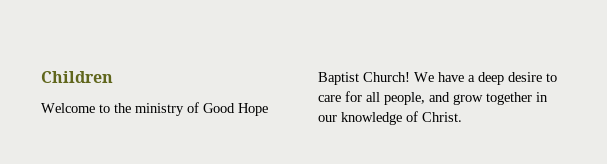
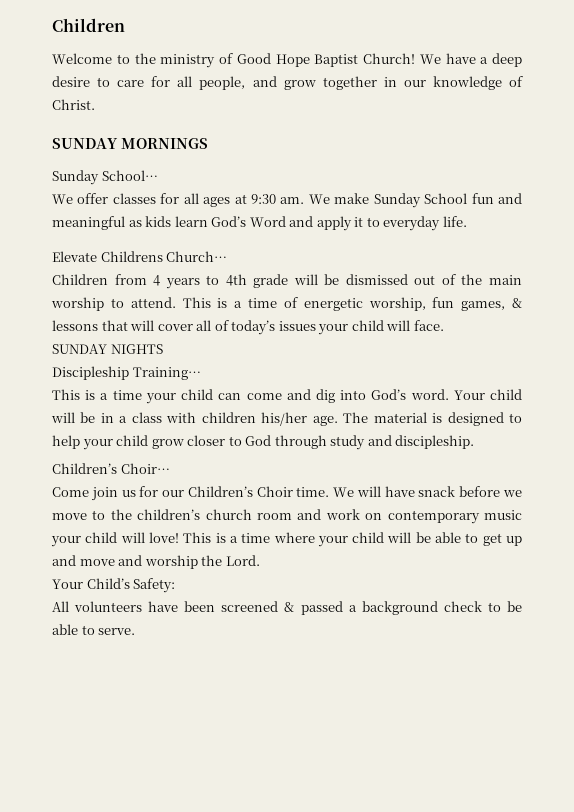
(462, 117) none -> [52,138,208,149] [52,170,158,185] [52,193,522,208] [52,216,467,231] [52,251,228,262] [52,274,523,289] [51,297,522,311] [52,320,444,335] [52,344,163,354] [52,366,201,380] [52,389,523,404] [51,412,522,426] [52,435,475,450] [52,463,170,474] [52,486,522,501] [52,509,522,524] [51,532,522,547] [52,555,260,569] [52,578,176,593] [52,601,522,615] [52,624,136,635] // SUNDAY MORNINGS // Sunday School… // We offer classes for all ages at 9:30 am. We make Sunday School fun and meaningful as kids learn God’s Word and apply it to everyday life. // Elevate Childrens Church… // Children from 4 years to 4th grade will be dismissed out of the main worship to attend. This is a time of energetic worship, fun games, & lessons that will cover all of today’s issues your child will face. // SUNDAY NIGHTS // Discipleship Training… // This is a time your child can come and dig into God’s word. Your child will be in a class with children his/her age. The material is designed to help your child grow closer to God through study and discipleship. // Children’s Choir… // Come join us for our Children’s Choir time. We will have snack before we move to the children’s church room and work on contemporary music your child will love! This is a time where your child will be able to get up and move and worship the Lord. // Your Child’s Safety: // All volunteers have been screened & passed a background check to be able to serve.

